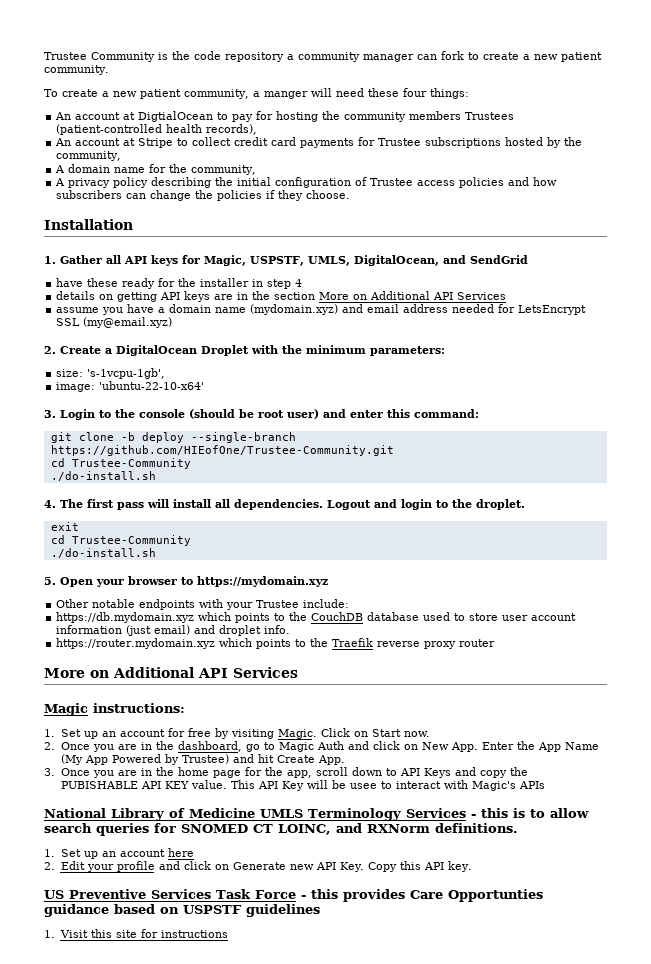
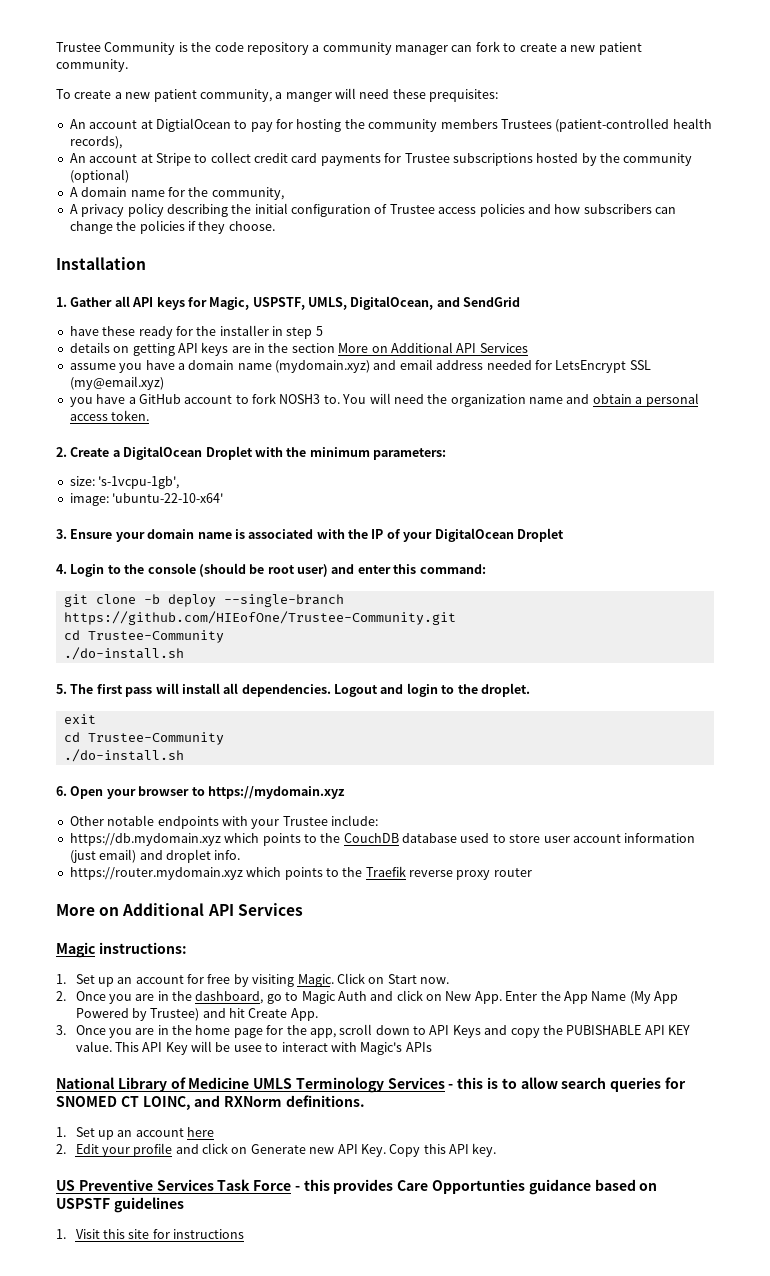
[402,88,469,99] four things: -> [429,89,499,102] prequisites:
[56,151,122,161] community, -> [623,153,693,166] [69,169,129,183] community (optional)
[295,279,303,287] 4 -> [315,326,323,336] 5
(173, 322) none -> [69,393,699,407] [69,410,150,421] // you have a GitHub account to fork NOSH3 to. You will need the organization name and obtain a personal access token.
(56, 414) none -> [70,528,564,542] [56,564,67,574] Ensure your domain name is associated with the IP of your DigitalOcean Droplet // 4.
[44,500,56,508] 4. -> [56,684,67,694] 5.
[44,577,56,585] 5. -> [56,786,67,796] 6.

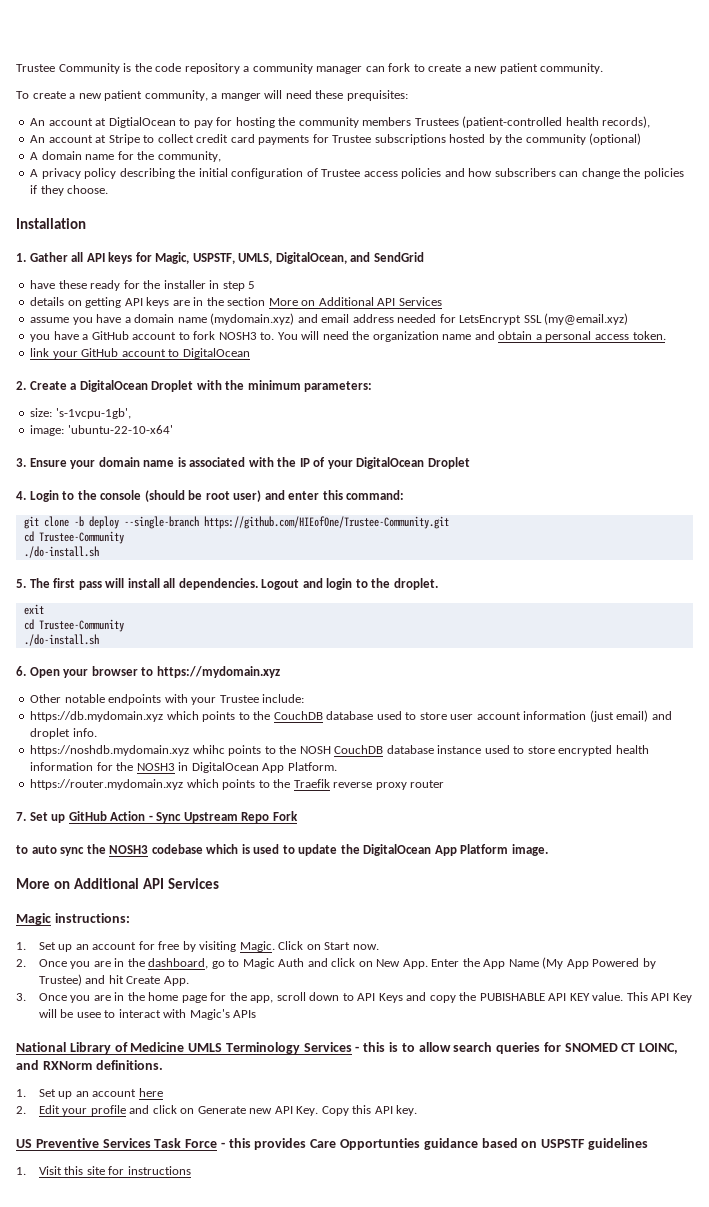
(150, 415) none -> [30,348,250,359] // link your GitHub account to DigitalOcean
(241, 855) none -> [30,745,649,756] [30,762,337,773] // https://noshdb.mydomain.xyz whihc points to the NOSH CouchDB database instance used to store encrypted health information for the NOSH3 in DigitalOcean App Platform.
(532, 872) none -> [16,811,298,823] [16,844,548,856] // 7. Set up GitHub Action - Sync Upstream Repo Fork // to auto sync the NOSH3 codebase which is used to update the DigitalOcean App Platform image.

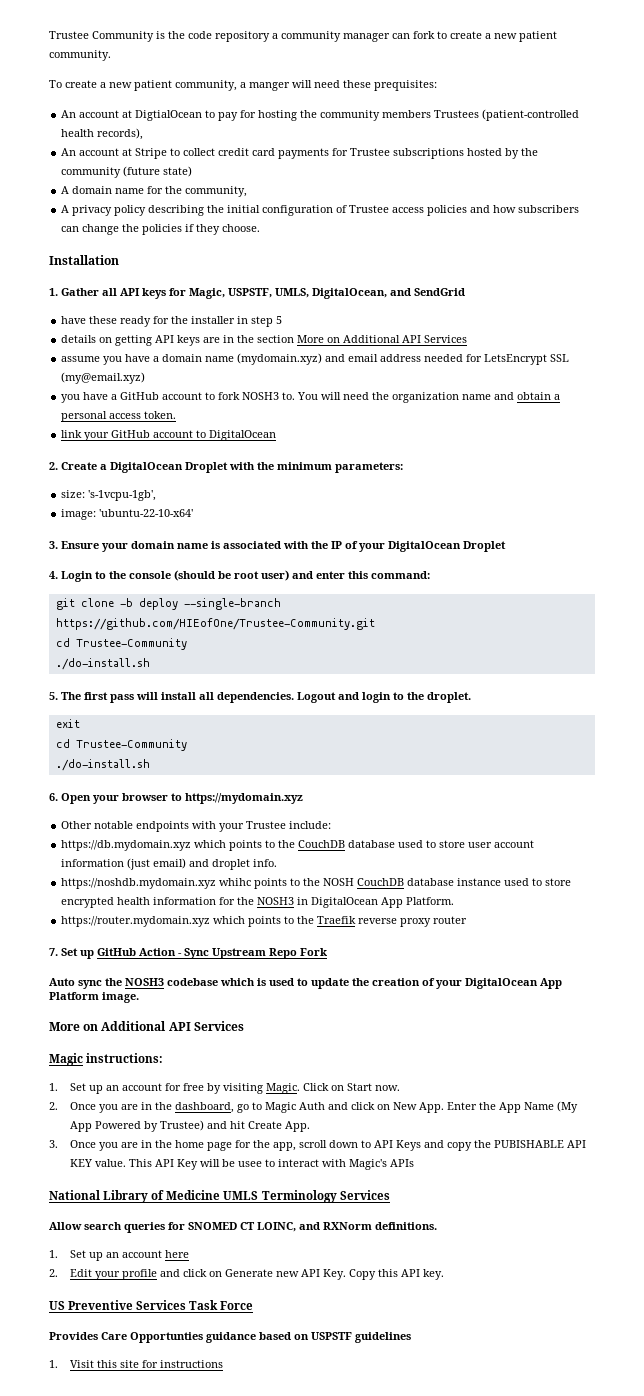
[589,133,642,145] (optional) -> [123,166,193,177] (future state)
[16,845,57,854] to auto -> [49,978,75,986] Auto
(360, 849) none -> [372,978,462,989] creation of your
[355,1042,451,1052] - this is to allow -> [49,1222,82,1230] // Allow
[220,1138,307,1150] - this provides -> [49,1332,98,1340] // Provides

